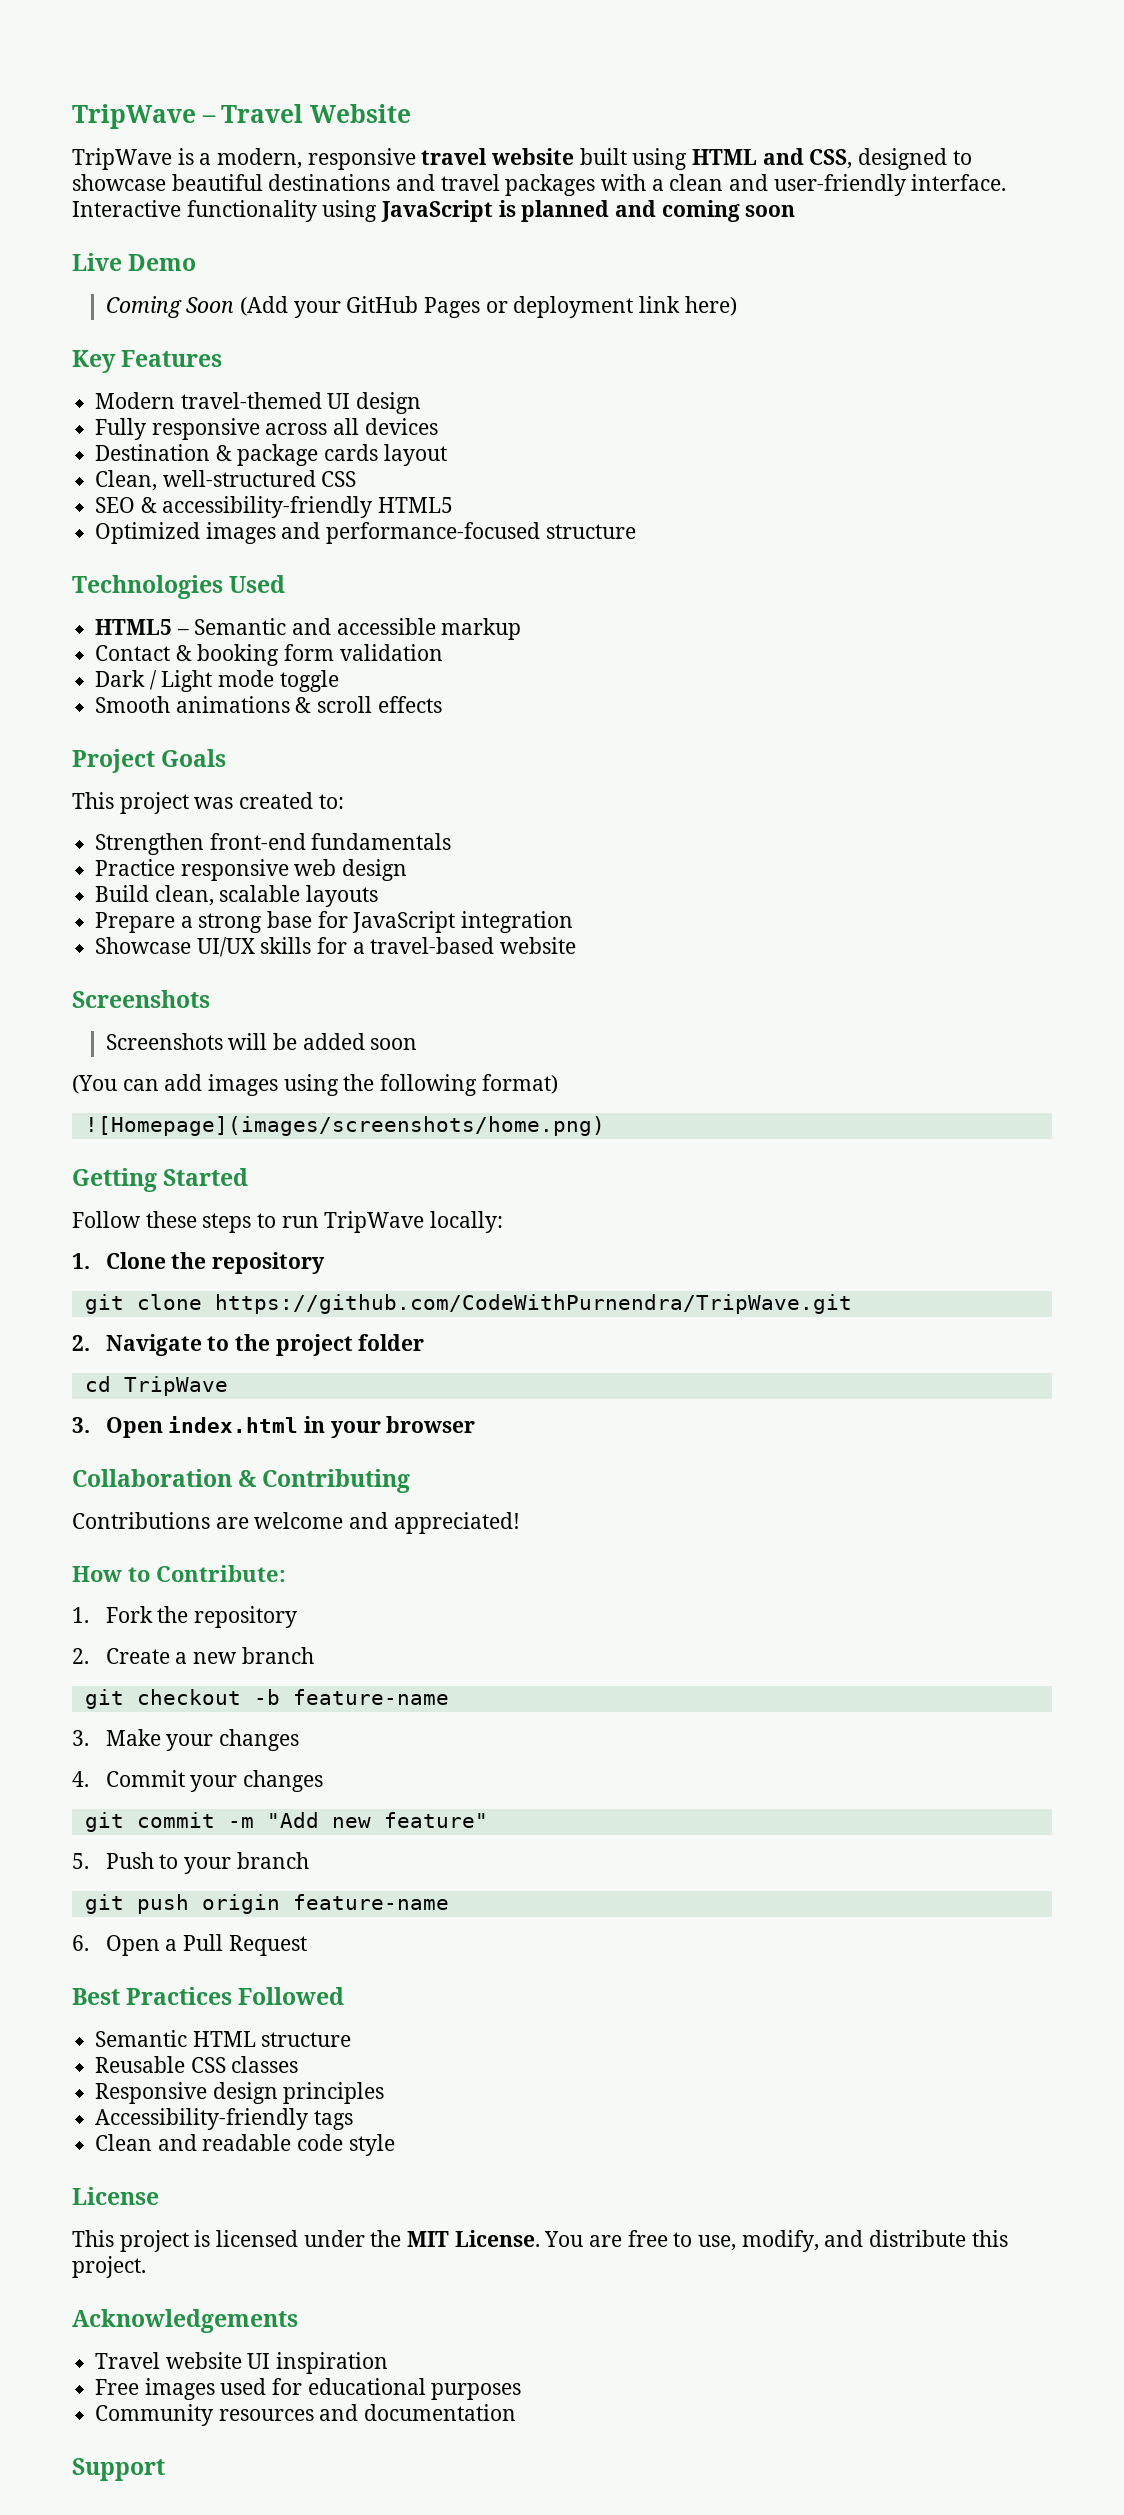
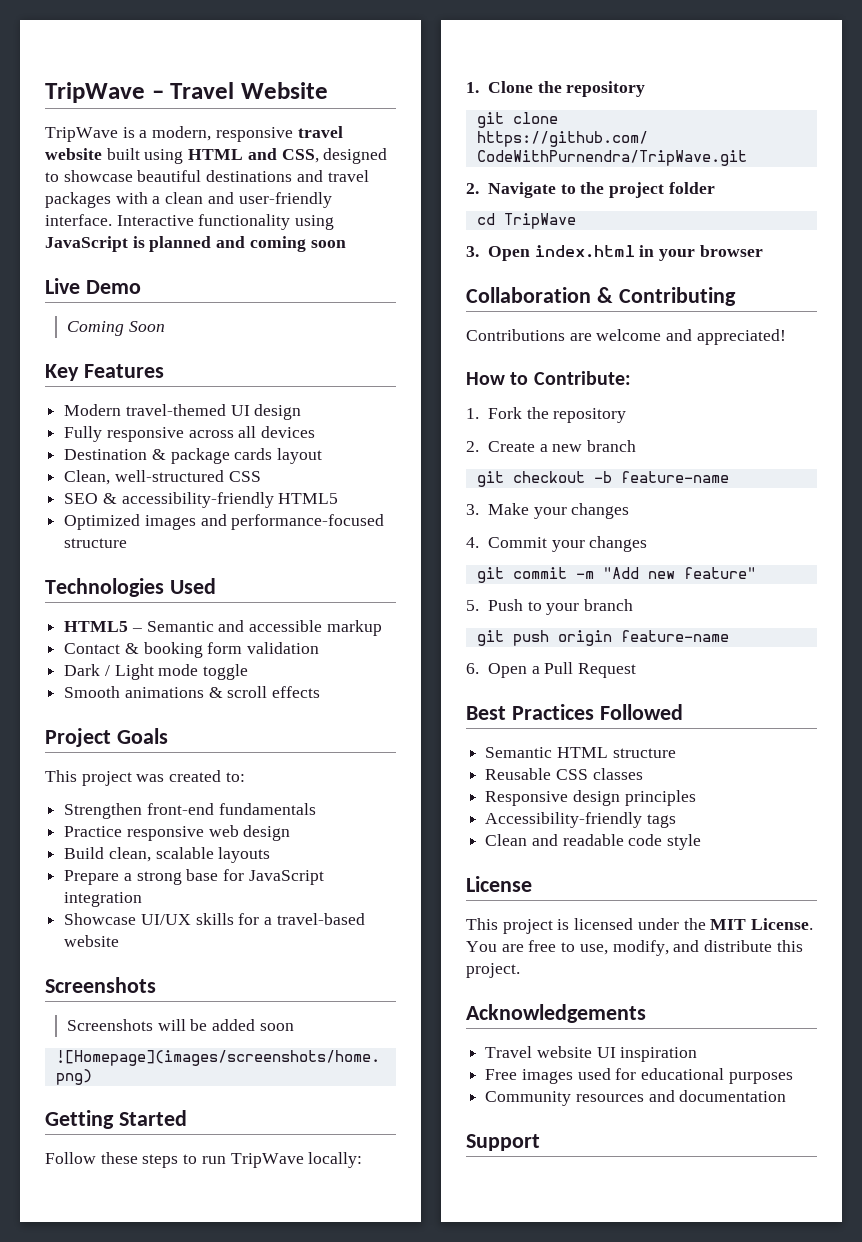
[240,296,737,318] (Add your GitHub Pages or deployment link here) -> (165, 326) none
[72,1074,558,1096] // (You can add images using the following format) -> (294, 1027) none

